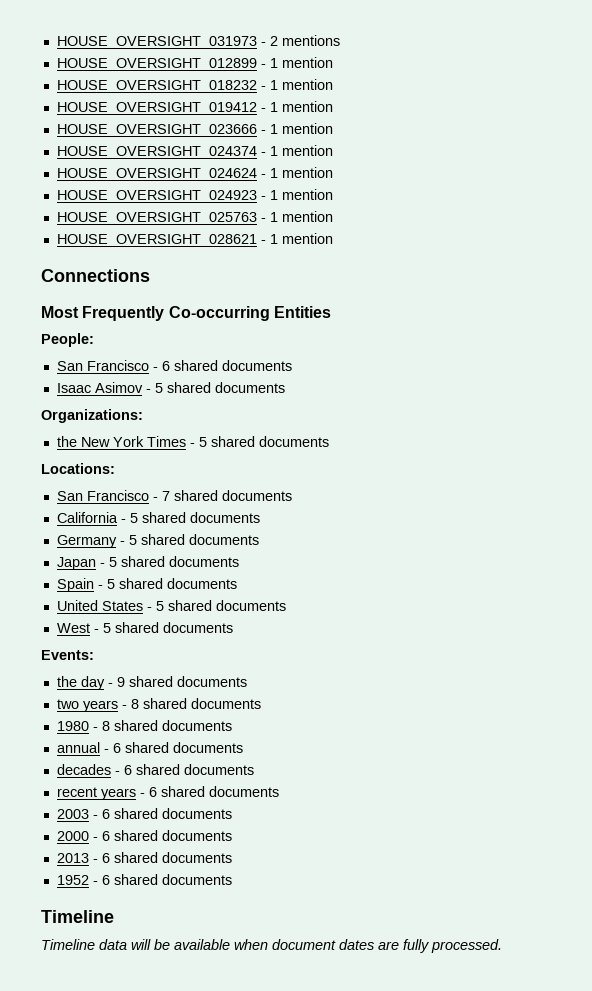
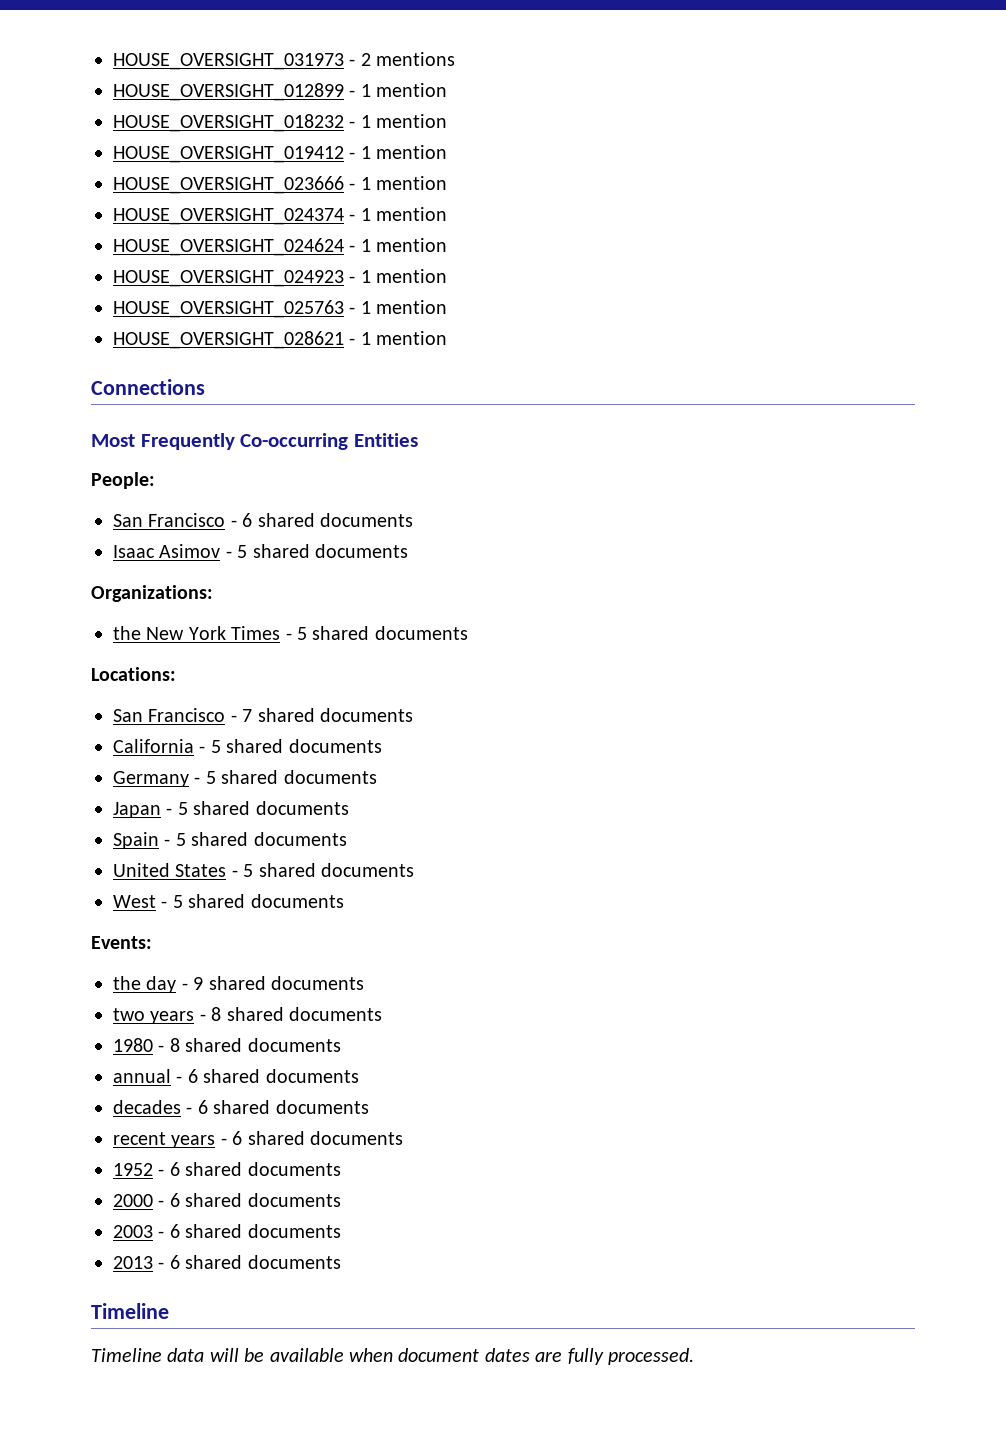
[56,809,89,819] 2003 -> [113,1163,153,1176] 1952
[56,852,232,863] [56,875,89,885] 2013 - 6 shared documents // 1952 -> [113,1224,341,1238] [113,1256,153,1269] 2003 - 6 shared documents // 2013

